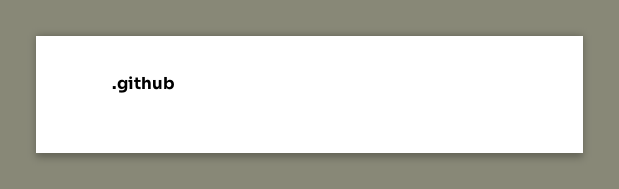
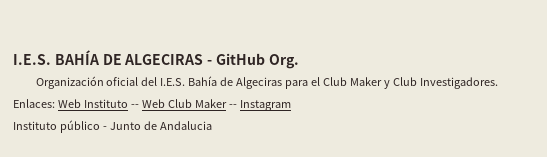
[112,76,175,93] .github -> [13,50,299,69] [35,76,499,89] [13,99,291,111] [13,120,212,133] I.E.S. BAHÍA DE ALGECIRAS - GitHub Org. // Organización oficial del I.E.S. Bahía de Algeciras para el Club Maker y Club Investigadores. // Enlaces: Web Instituto -- Web Club Maker -- Instagram // Instituto público - Junto de Andalucia

